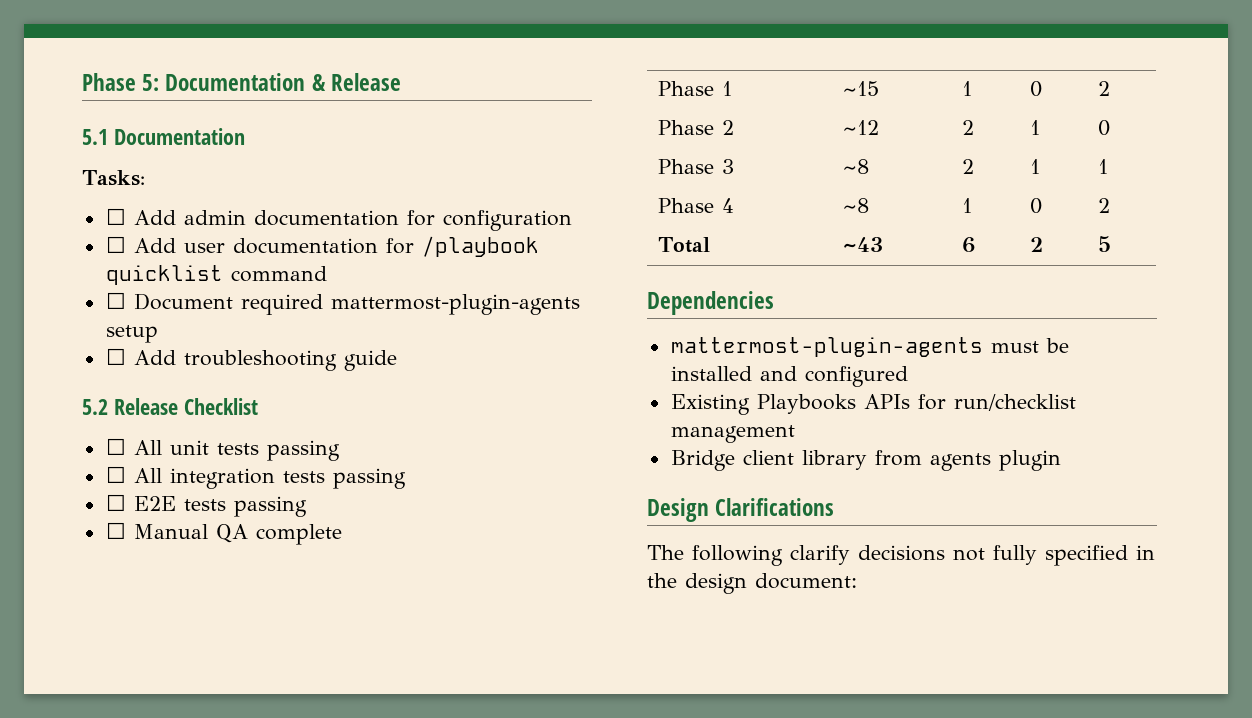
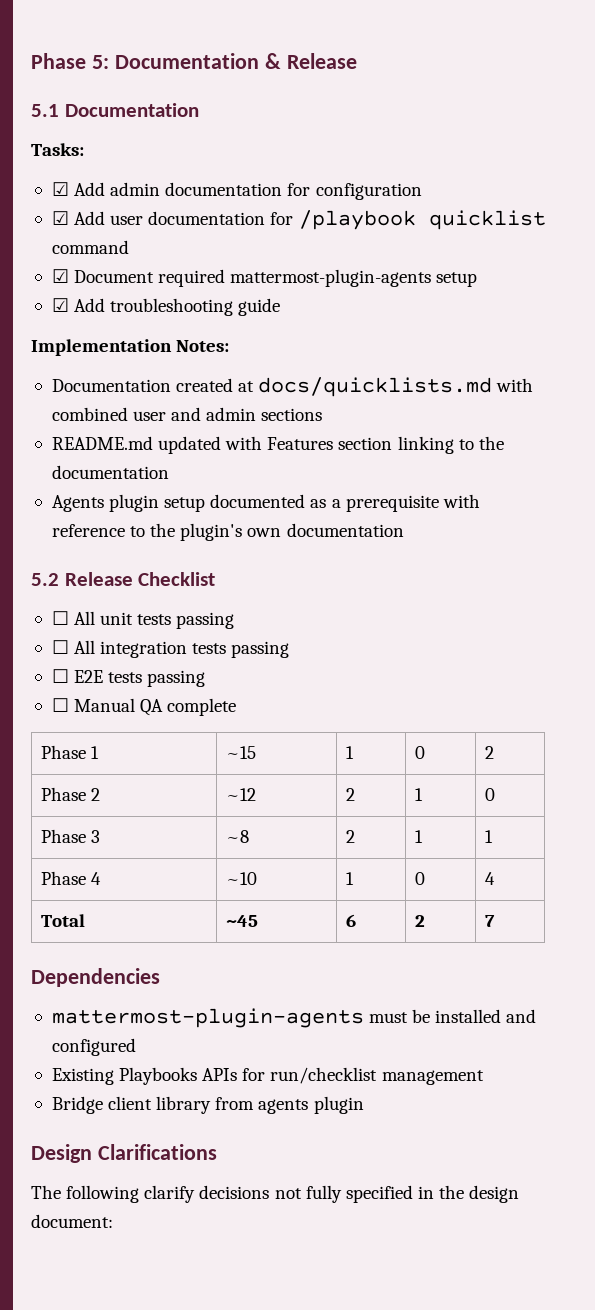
[105,208,126,225] ☐ -> [51,182,69,196] ☑
[105,236,126,253] ☐ -> [51,211,69,225] ☑
[105,292,126,309] ☐ -> [51,269,69,283] ☑
[105,348,126,365] ☐ -> [51,298,69,312] ☑
(397, 360) none -> [31,339,230,356] [51,377,534,397] [51,407,323,421] [51,436,504,454] [51,465,169,479] [51,494,480,512] [51,523,404,541] // Implementation Notes: // Documentation created at docs/quicklists.md with combined user and admin sections // README.md updated with Features section linking to the documentation // Agents plugin setup documented as a prerequisite with reference to the plugin's own documentation
[843,198,870,213] [962,198,973,213] [1030,198,1043,214] [1098,198,1111,213] ~8 | 1 | 0 | 2 -> [225,872,257,885] [345,872,354,885] [414,872,425,885] [484,872,495,885] ~10 | 1 | 0 | 4
[843,237,884,252] ~43 -> [225,915,258,927] ~45
[1098,236,1112,252] 5 -> [484,915,495,927] 7

